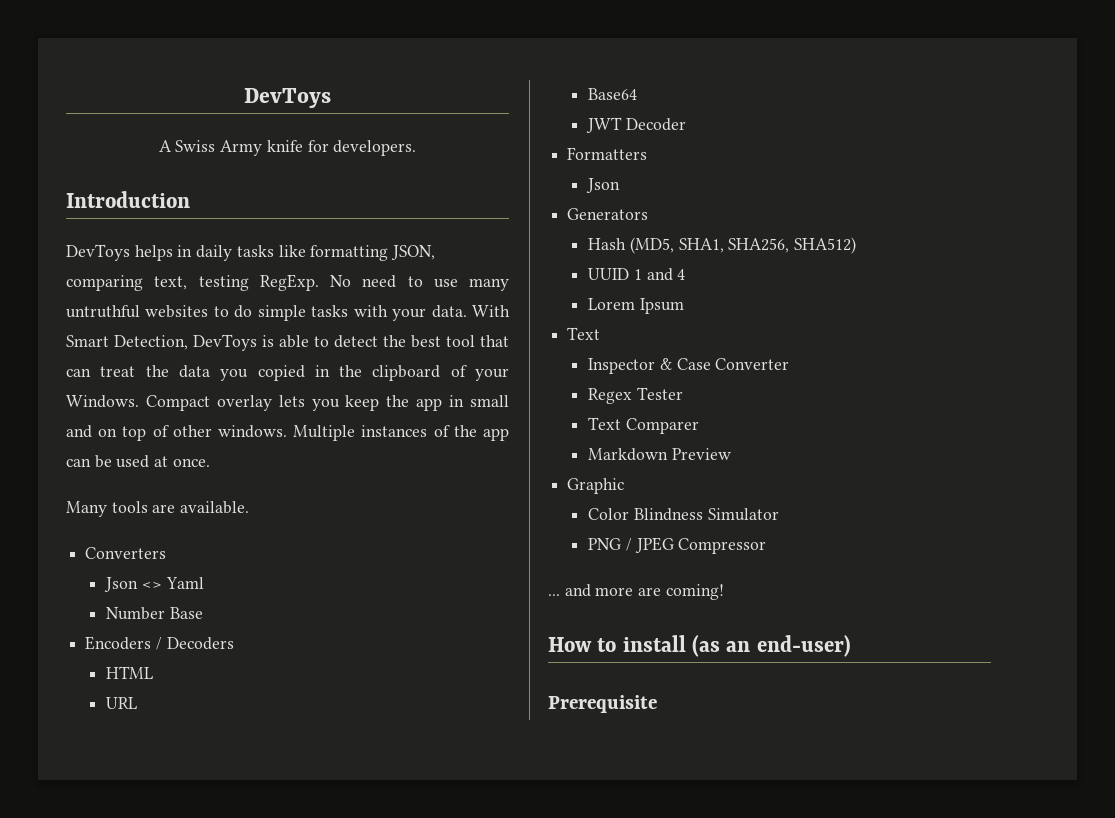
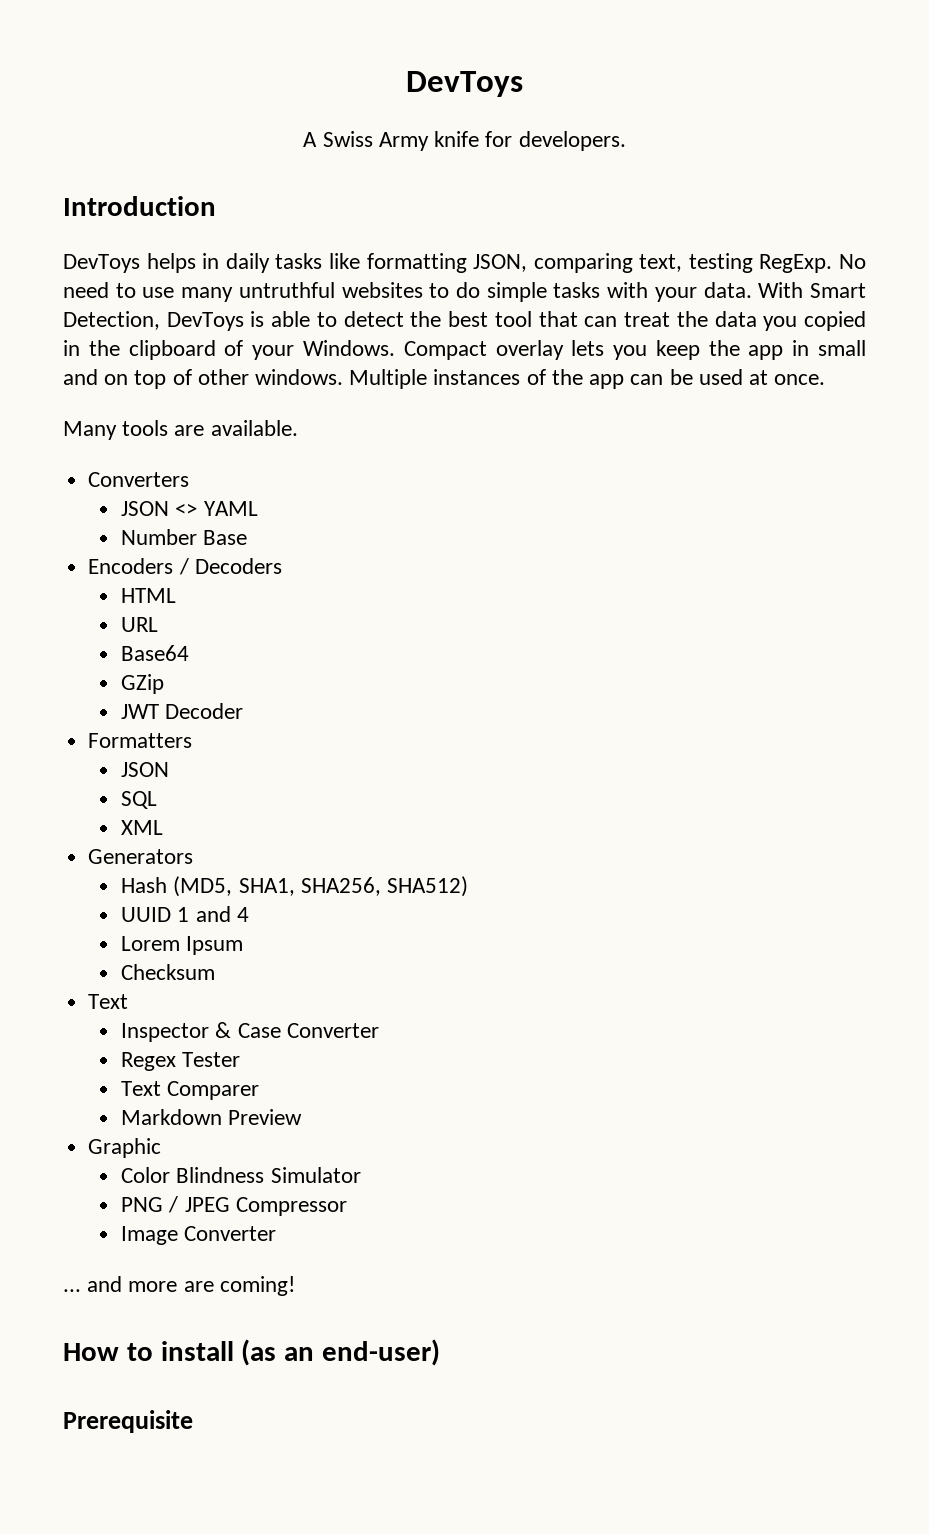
[104,577,204,592] Json <> Yaml -> [121,501,258,516] JSON <> YAML
(638, 94) none -> [121,674,165,694] // GZip
[586,178,621,193] Json -> [121,762,170,777] [121,791,158,809] [121,820,164,835] JSON // SQL // XML
(684, 306) none -> [121,964,216,980] // Checksum
(767, 546) none -> [121,1226,277,1245] // Image Converter

